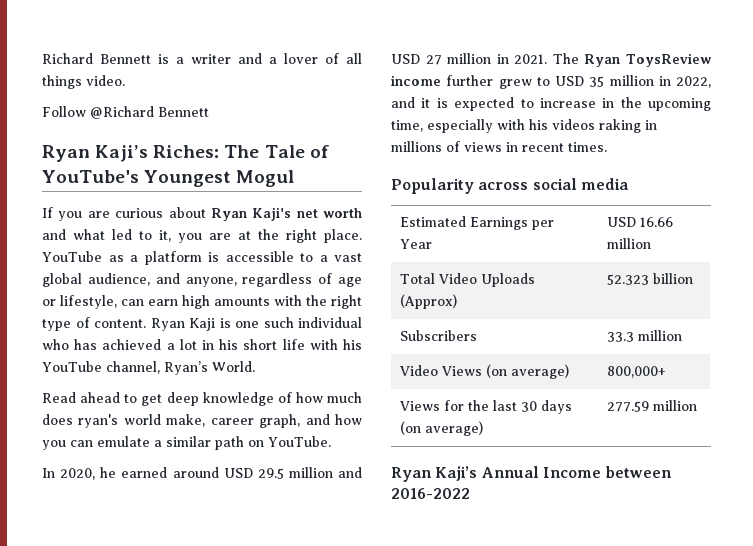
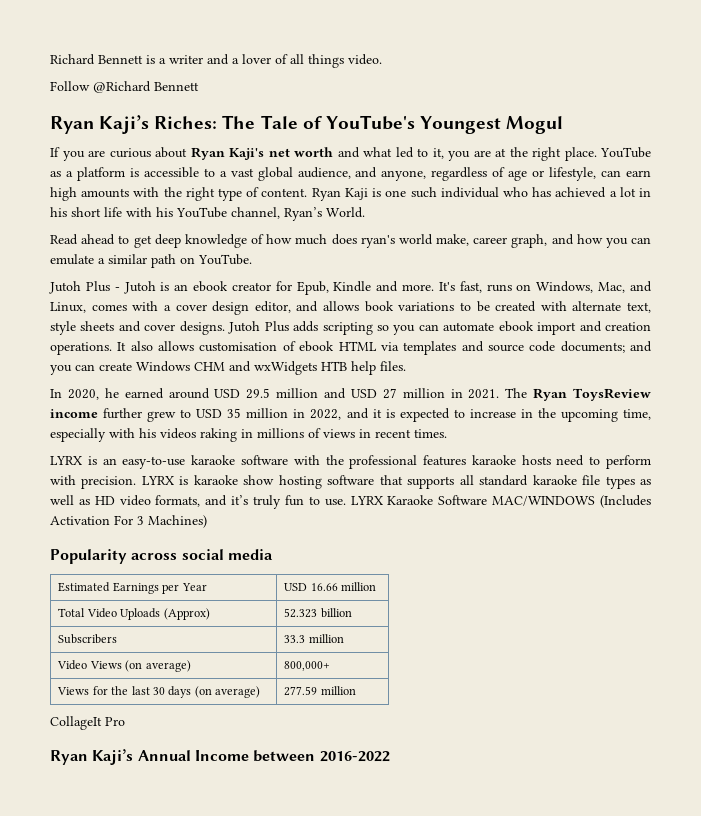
(331, 441) none -> [49,281,653,295] [50,301,651,315] [50,321,651,335] [50,341,652,355] [50,361,406,375] // Jutoh Plus - Jutoh is an ebook creator for Epub, Kindle and more. It's fast, runs on Windows, Mac, and Linux, comes with a cover design editor, and allows book variations to be created with alternate text, style sheets and cover designs. Jutoh Plus adds scripting so you can automate ebook import and creation operations. It also allows customisation of ebook HTML via templates and source code documents; and you can create Windows CHM and wxWidgets HTB help files.
(607, 147) none -> [50,455,651,469] [50,475,651,489] [50,495,652,509] [50,515,207,528] // LYRX is an easy-to-use karaoke software with the professional features karaoke hosts need to perform with precision. LYRX is karaoke show hosting software that supports all standard karaoke file types as well as HD video formats, and it’s truly fun to use. LYRX Karaoke Software MAC/WINDOWS (Includes Activation For 3 Machines)
(698, 405) none -> [50,716,125,730] // CollageIt Pro

